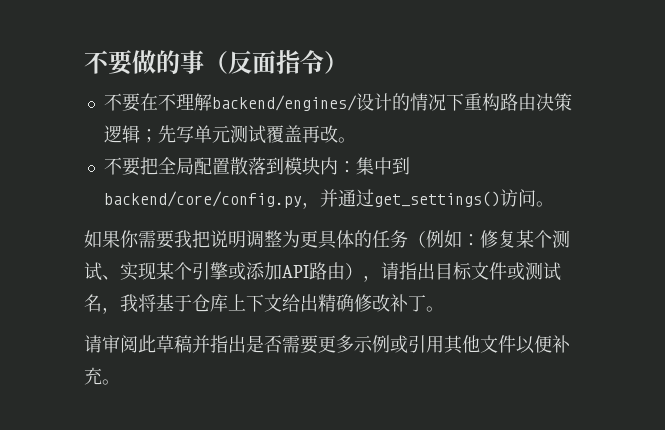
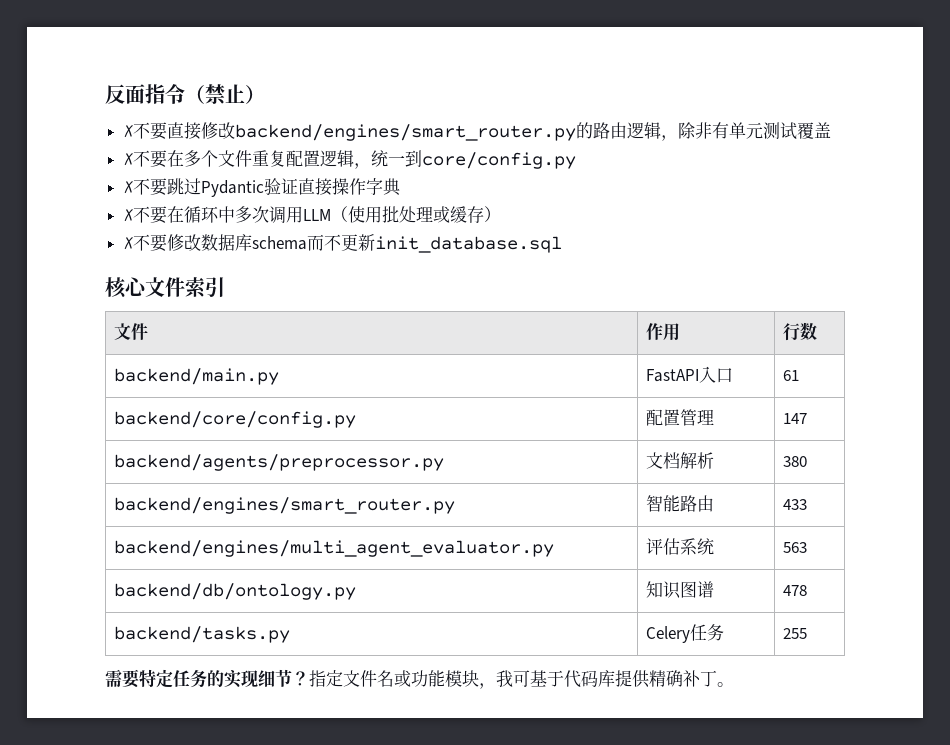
[84,50,228,75] 不要做的事（ -> (105, 94) none
[324,51,348,74] [103,93,572,112] [103,125,356,144] [103,157,410,176] [103,189,554,209] [84,230,570,249] [84,262,561,282] [84,294,444,314] [84,335,570,354] [84,367,102,385] ） // 不要在不理解backend/engines/设计的情况下重构路由决策逻辑；先写单元测试覆盖再改。 // 不要把全局配置散落到模块内：集中到backend/core/config.py，并通过get_settings()访问。 // 如果你需要我把说明调整为更具体的任务（例如：修复某个测试、实现某个引擎或添加API路由），请指出目标文件或测试名，我将基于仓库上下文给出精确修改补丁。 // 请审阅此草稿并指出是否需要更多示例或引用其他文件以便补充 -> [185,84,265,105] [123,122,831,141] [123,150,576,169] [123,178,401,197] [123,206,501,224] [123,234,562,253] [105,277,225,298] [114,323,149,340] [646,323,681,341] [783,322,818,341] [114,368,280,385] [646,366,734,383] [783,370,800,381] [114,411,357,428] [646,409,715,426] [783,413,808,424] [114,454,445,471] [646,452,715,469] [783,456,808,467] [114,497,456,514] [646,495,715,512] [783,499,808,510] [114,540,555,557] [646,538,715,555] [783,542,808,553] [114,583,357,600] [646,581,715,599] [783,585,808,596] [114,626,291,643] [646,624,725,643] [783,628,808,639] [105,669,717,689] （禁止） // ✗不要直接修改backend/engines/smart_router.py的路由逻辑，除非有单元测试覆盖 // ✗不要在多个文件重复配置逻辑，统一到core/config.py // ✗不要跳过Pydantic验证直接操作字典 // ✗不要在循环中多次调用LLM（使用批处理或缓存） // ✗不要修改数据库schema而不更新init_database.sql // 核心文件索引 // 文件 | 作用 | 行数 // backend/main.py | FastAPI入口 | 61 // backend/core/config.py | 配置管理 | 147 // backend/agents/preprocessor.py | 文档解析 | 380 // backend/engines/smart_router.py | 智能路由 | 433 // backend/engines/multi_agent_evaluator.py | 评估系统 | 563 // backend/db/ontology.py | 知识图谱 | 478 // backend/tasks.py | Celery任务 | 255 // 需要特定任务的实现细节？指定文件名或功能模块，我可基于代码库提供精确补丁

